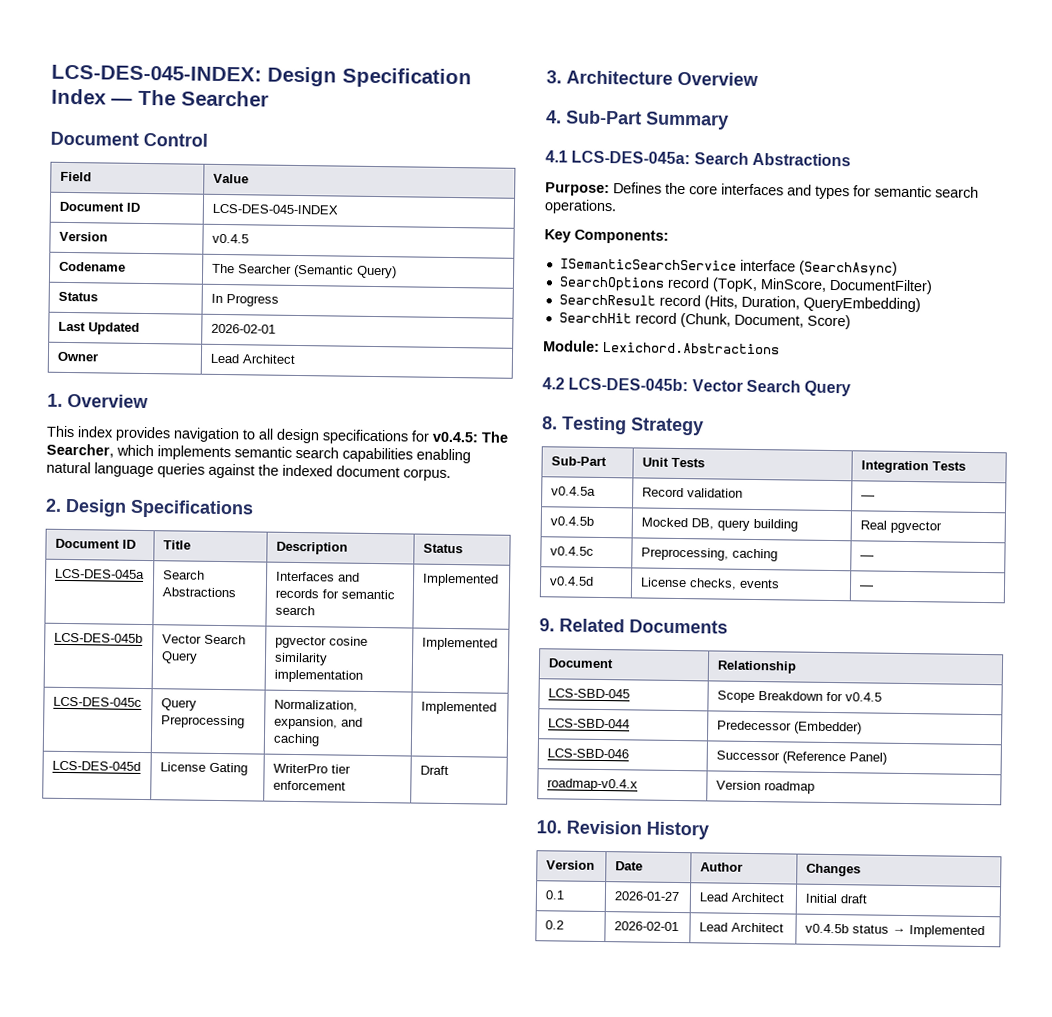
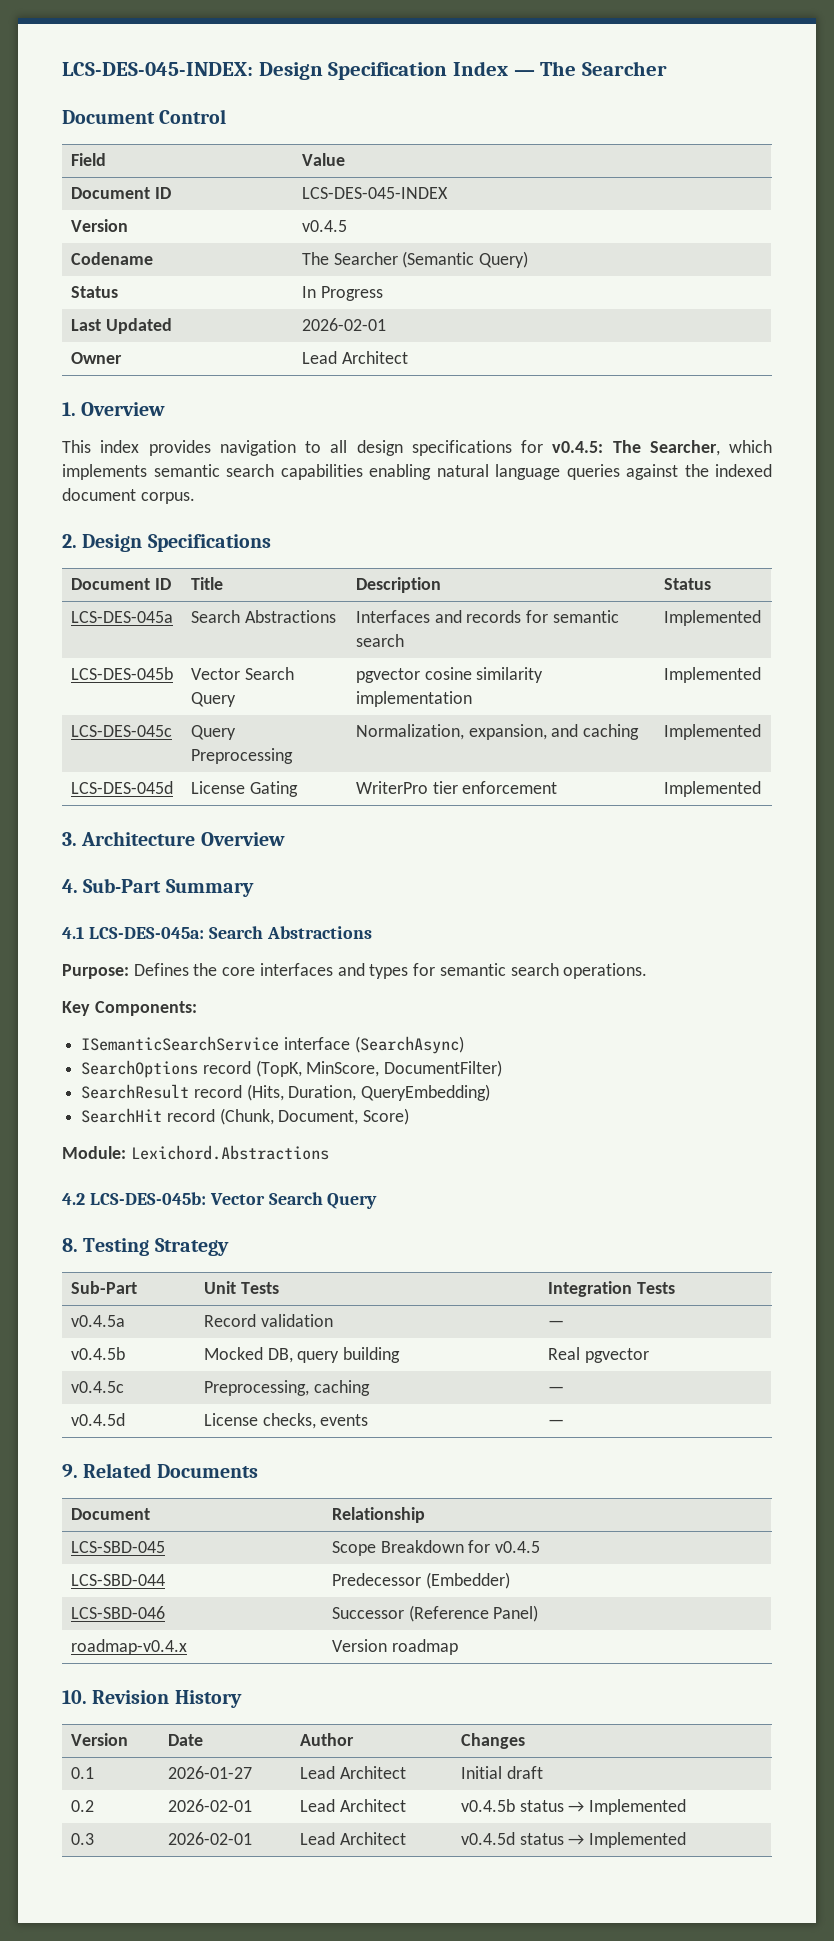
[419,765,449,776] Draft -> [663,781,761,797] Implemented
(985, 932) none -> [70,1833,94,1845] [167,1832,252,1845] [299,1832,406,1845] [460,1832,687,1848] // 0.3 | 2026-02-01 | Lead Architect | v0.4.5d status → Implemented

